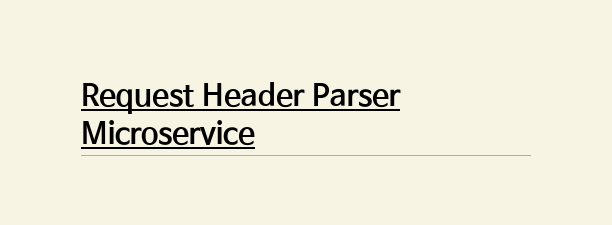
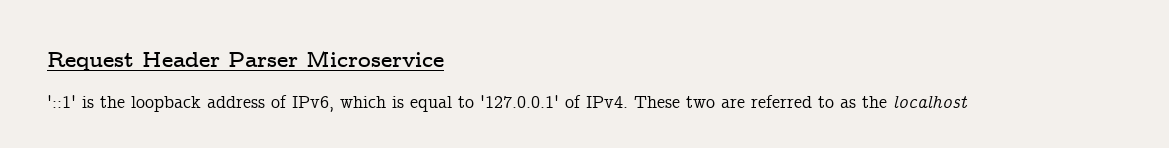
(255, 133) none -> [47,95,968,112] // '::1' is the loopback address of IPv6, which is equal to '127.0.0.1' of IPv4. These two are referred to as the localhost

